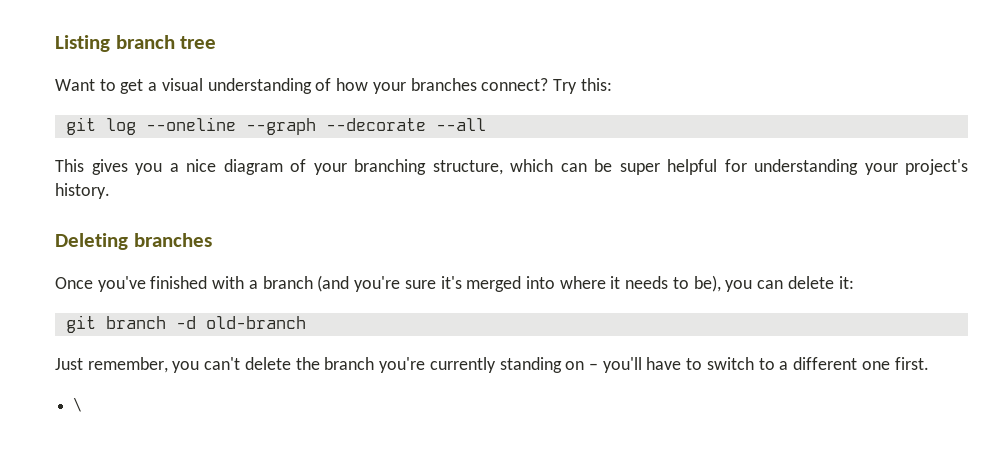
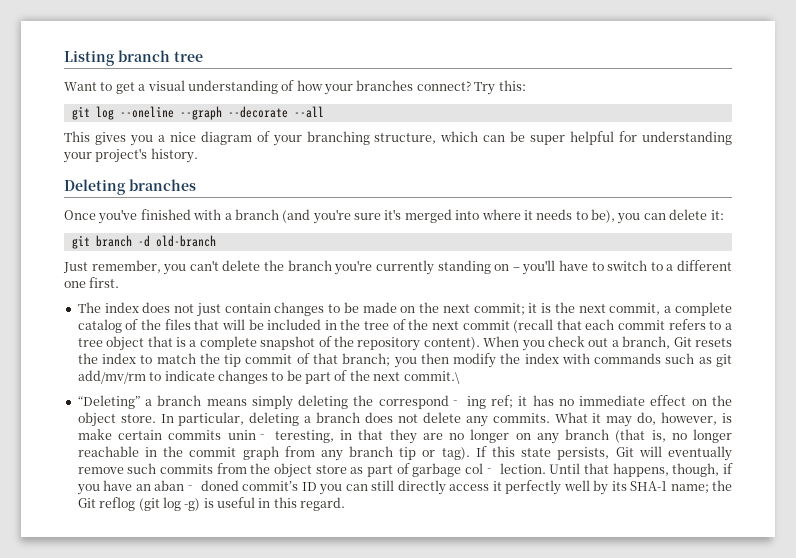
[73,398,82,412] \ -> [77,302,732,317] [77,319,733,333] [77,336,733,351] [77,353,732,368] [77,370,460,384] [77,395,732,410] [77,412,732,427] [77,429,732,444] [77,446,733,461] [77,463,733,478] [76,480,732,495] [77,497,346,511] The index does not just contain changes to be made on the next commit; it is the next commit, a complete catalog of the files that will be included in the tree of the next commit (recall that each commit refers to a tree object that is a complete snapshot of the repository content). When you check out a branch, Git resets the index to match the tip commit of that branch; you then modify the index with commands such as git add/mv/rm to indicate changes to be part of the next commit.\ // “Deleting” a branch means simply deleting the correspond‐ ing ref; it has no immediate effect on the object store. In particular, deleting a branch does not delete any commits. What it may do, however, is make certain commits unin‐ teresting, in that they are no longer on any branch (that is, no longer reachable in the commit graph from any branch tip or tag). If this state persists, Git will eventually remove such commits from the object store as part of garbage col‐ lection. Until that happens, though, if you have an aban‐ doned commit’s ID you can still directly access it perfectly well by its SHA-1 name; the Git reflog (git log -g) is useful in this regard.

